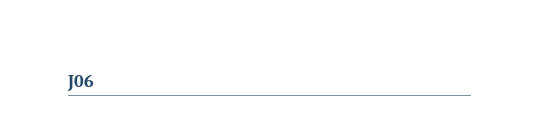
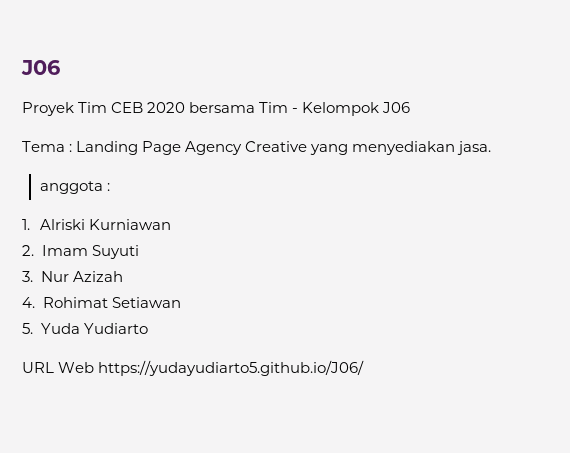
[67,74,94,92] J06 -> [21,60,60,75] [22,102,411,116] [22,141,492,155] [39,181,110,194] [22,219,171,230] [22,245,139,259] [22,271,123,282] [22,297,181,308] [22,323,148,334] [22,360,365,376] J06 // Proyek Tim CEB 2020 bersama Tim - Kelompok J06 // Tema : Landing Page Agency Creative yang menyediakan jasa. // anggota : // 1. Alriski Kurniawan // 2. Imam Suyuti // 3. Nur Azizah // 4. Rohimat Setiawan // 5. Yuda Yudiarto // URL Web https://yudayudiarto5.github.io/J06/

